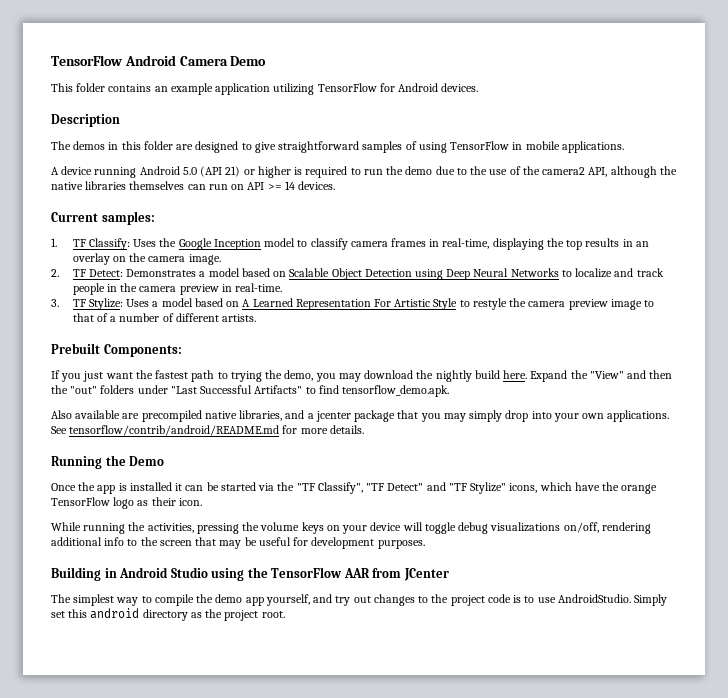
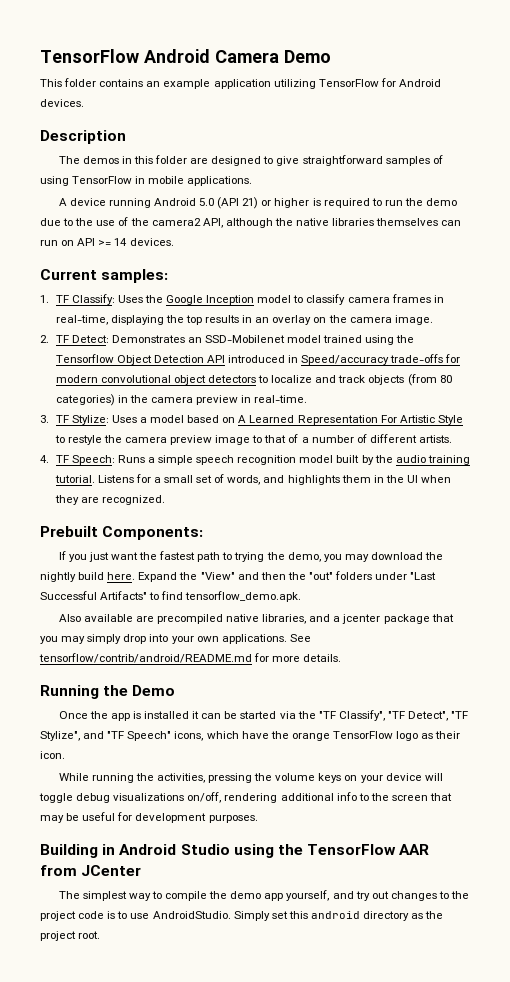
[199,268,664,280] [72,283,105,295] a model based on Scalable Object Detection using Deep Neural Networks to localize and track people -> [187,335,415,345] [55,354,461,365] [55,374,452,386] [55,394,115,406] an SSD-Mobilenet model trained using the Tensorflow Object Detection API introduced in Speed/accuracy trade-offs for modern convolutional object detectors to localize and track objects (from 80 categories)
(257, 318) none -> [40,455,470,465] [54,474,452,485] [54,495,165,505] // 4. TF Speech: Runs a simple speech recognition model built by the audio training tutorial. Listens for a small set of words, and highlights them in the UI when they are recognized.
[387,483,424,491] Detect" -> [408,711,469,721] [40,731,80,741] Detect", "TF Stylize",
[470,482,507,494] Stylize" -> [127,731,172,741] Speech"

